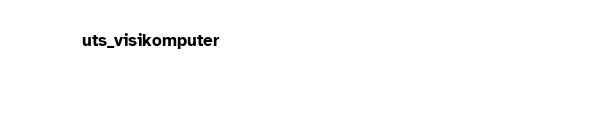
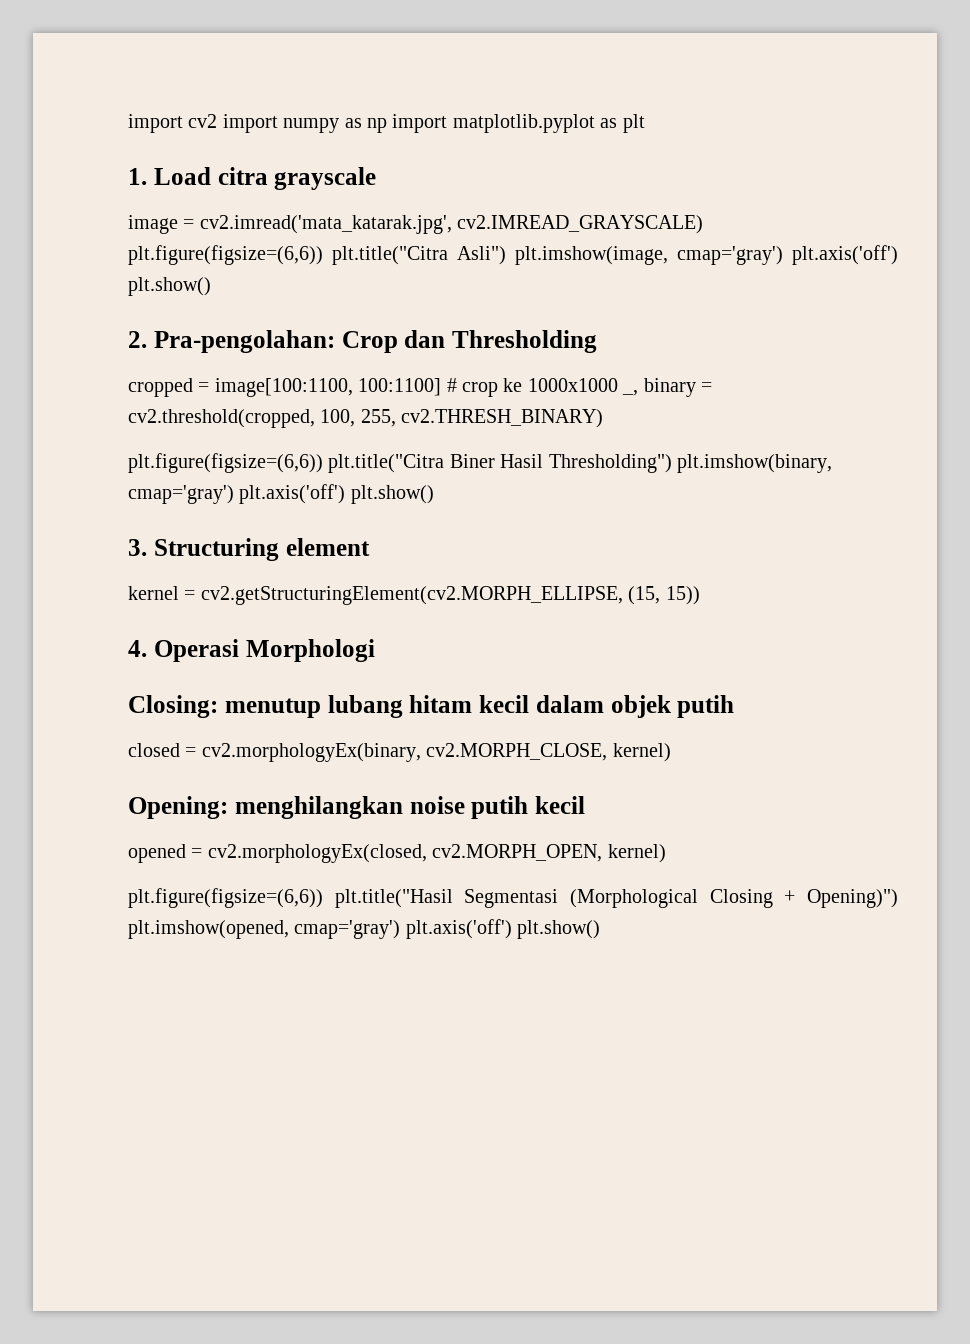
[82,33,220,49] uts_visikomputer -> [128,114,645,133] [128,167,377,190] [128,215,704,234] [128,245,898,265] [128,277,211,296] [128,330,597,353] [128,378,712,397] [128,409,604,428] [128,453,832,473] [128,484,434,504] [128,538,370,561] [128,586,700,605] [128,639,375,662] [128,695,735,718] [128,743,671,762] [128,796,585,819] [128,844,666,863] [128,888,898,908] [128,919,601,939] import cv2 import numpy as np import matplotlib.pyplot as plt // 1. Load citra grayscale // image = cv2.imread('mata_katarak.jpg', cv2.IMREAD_GRAYSCALE) plt.figure(figsize=(6,6)) plt.title("Citra Asli") plt.imshow(image, cmap='gray') plt.axis('off') plt.show() // 2. Pra-pengolahan: Crop dan Thresholding // cropped = image[100:1100, 100:1100] # crop ke 1000x1000 _, binary = cv2.threshold(cropped, 100, 255, cv2.THRESH_BINARY) // plt.figure(figsize=(6,6)) plt.title("Citra Biner Hasil Thresholding") plt.imshow(binary, cmap='gray') plt.axis('off') plt.show() // 3. Structuring element // kernel = cv2.getStructuringElement(cv2.MORPH_ELLIPSE, (15, 15)) // 4. Operasi Morphologi // Closing: menutup lubang hitam kecil dalam objek putih // closed = cv2.morphologyEx(binary, cv2.MORPH_CLOSE, kernel) // Opening: menghilangkan noise putih kecil // opened = cv2.morphologyEx(closed, cv2.MORPH_OPEN, kernel) // plt.figure(figsize=(6,6)) plt.title("Hasil Segmentasi (Morphological Closing + Opening)") plt.imshow(opened, cmap='gray') plt.axis('off') plt.show()

